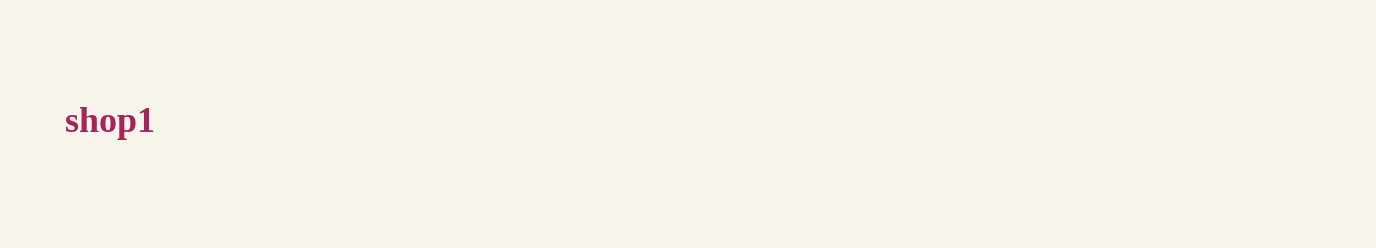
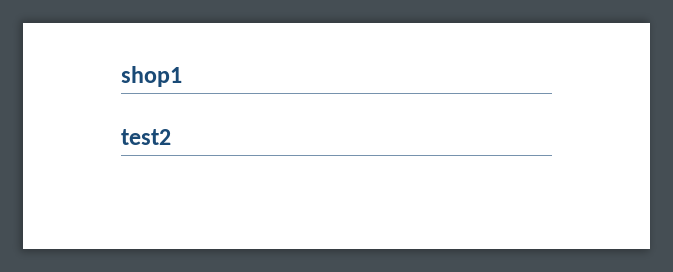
(155, 123) none -> [121,129,171,145] // test2

